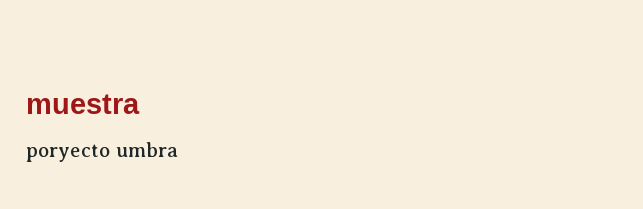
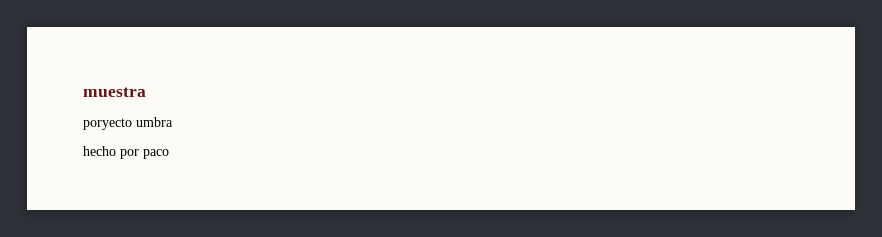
(178, 149) none -> [83,146,169,159] // hecho por paco

